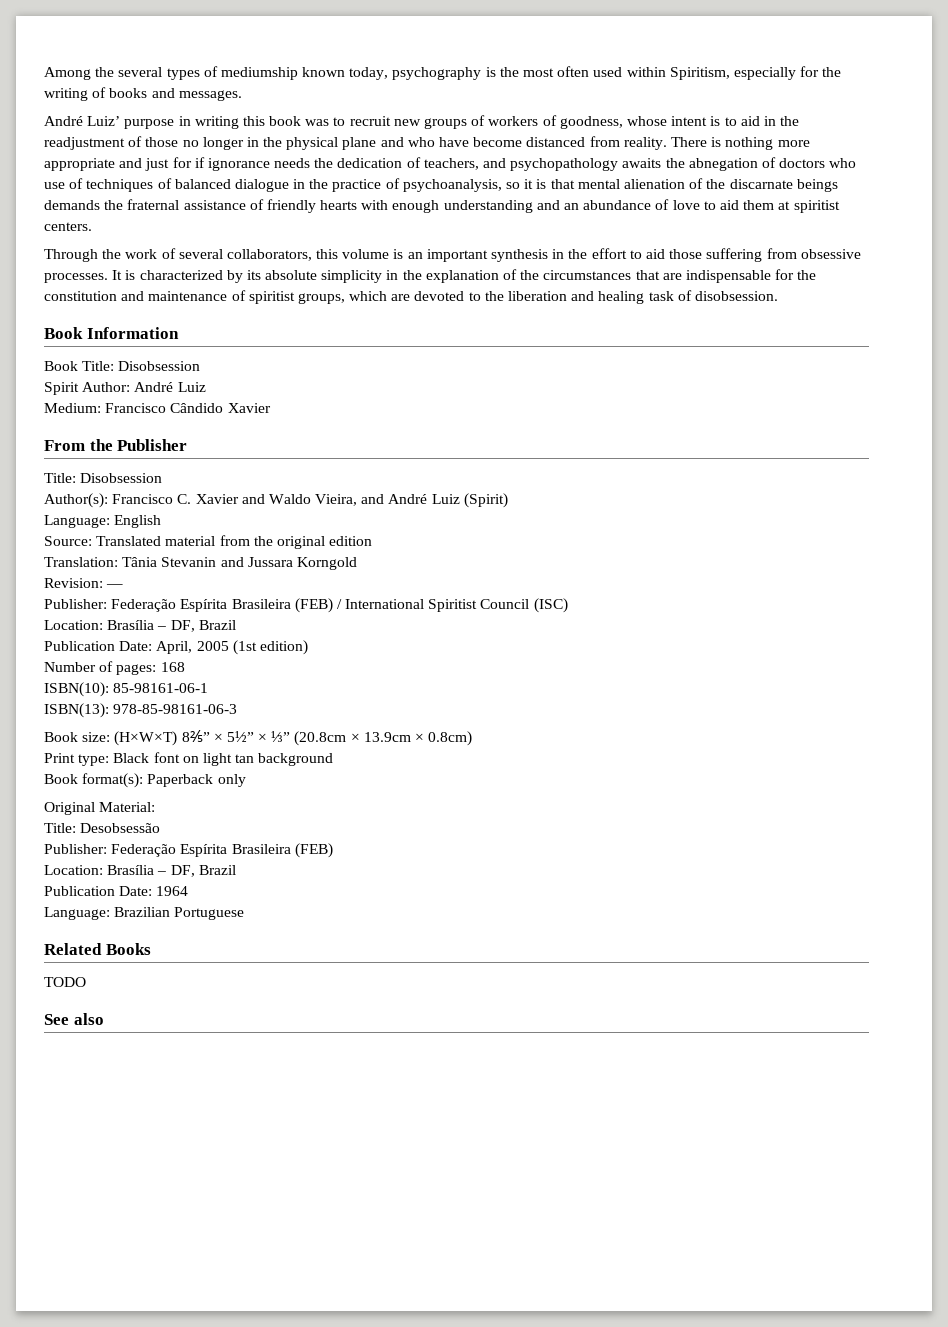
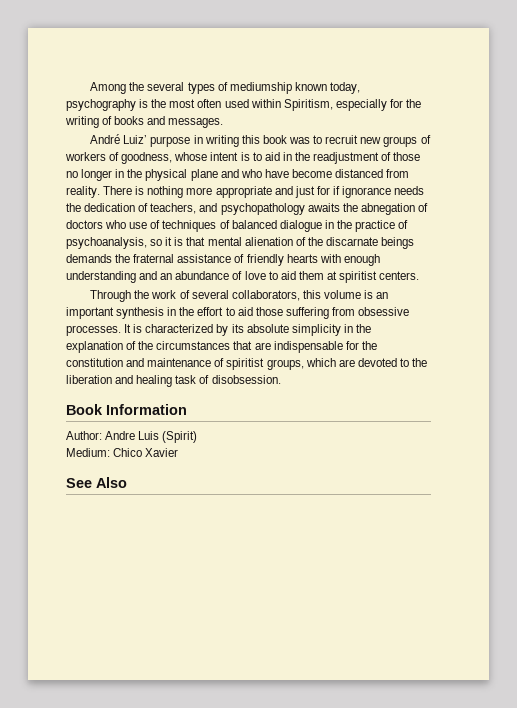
[44,361,201,371] [44,382,206,395] Book Title: Disobsession // Spirit Author: André Luiz -> [66,431,198,443] Author: Andre Luis (Spirit)
[105,403,271,413] [44,439,188,451] [44,473,163,483] [44,493,508,508] [44,515,162,528] [44,535,373,549] [44,557,357,570] [44,578,124,588] [44,598,568,613] [44,620,236,632] [44,640,308,655] [44,661,185,675] [44,682,209,697] [44,703,238,718] [44,730,473,746] [44,752,334,766] [44,773,246,788] [44,802,156,815] [44,823,161,833] [44,843,333,858] [44,865,236,877] [44,886,189,896] [44,907,245,920] [44,943,151,955] [44,977,86,987] Francisco Cândido Xavier // From the Publisher // Title: Disobsession // Author(s): Francisco C. Xavier and Waldo Vieira, and André Luiz (Spirit) // Language: English // Source: Translated material from the original edition // Translation: Tânia Stevanin and Jussara Korngold // Revision: — // Publisher: Federação Espírita Brasileira (FEB) / International Spiritist Council (ISC) // Location: Brasília – DF, Brazil // Publication Date: April, 2005 (1st edition) // Number of pages: 168 // ISBN(10): 85-98161-06-1 // ISBN(13): 978-85-98161-06-3 // Book size: (H×W×T) 8⅖” × 5½” × ⅓” (20.8cm × 13.9cm × 0.8cm) // Print type: Black font on light tan background // Book format(s): Paperback only // Original Material: // Title: Desobsessão // Publisher: Federação Espírita Brasileira (FEB) // Location: Brasília – DF, Brazil // Publication Date: 1964 // Language: Brazilian Portuguese // Related Books // TODO -> [113,448,179,457] Chico Xavier
[73,1013,104,1025] also -> [96,477,127,488] Also

